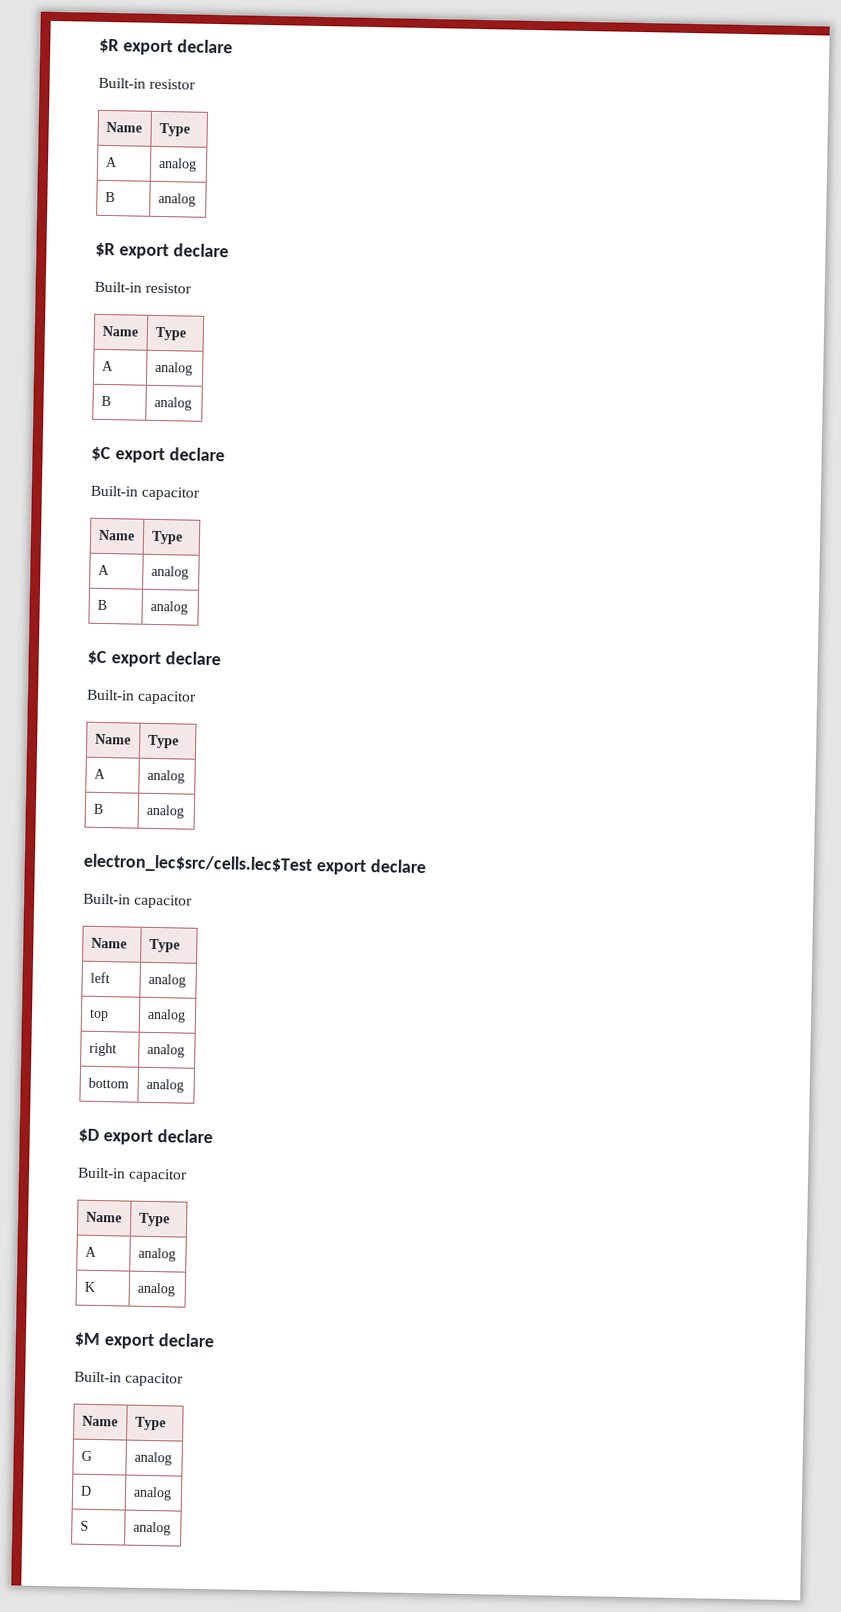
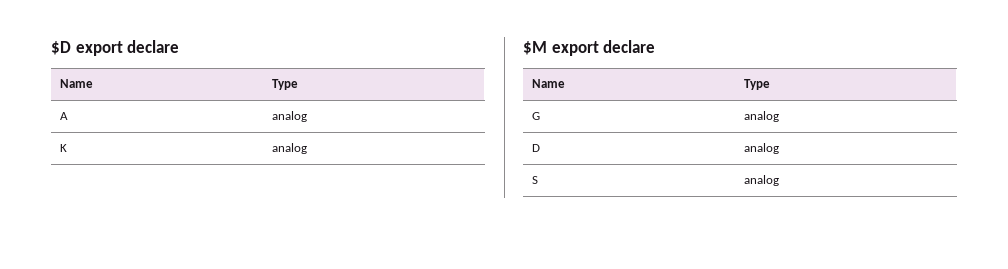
[99,38,233,56] [98,77,197,90] [105,121,142,133] [158,122,190,137] [104,156,118,168] [157,157,197,172] [104,191,115,203] [157,192,196,207] [95,242,229,260] [94,281,193,294] [101,325,138,337] [154,326,186,341] [101,360,114,372] [154,361,193,376] [100,395,111,407] [153,396,192,411] [91,446,225,464] [90,485,201,501] [97,529,135,541] [150,530,183,545] [97,564,110,576] [150,565,189,580] [96,599,107,611] [149,600,188,615] [87,650,221,668] [86,689,198,705] [94,733,131,745] [147,734,179,749] [93,768,106,780] [146,769,185,784] [92,803,103,815] [145,804,184,819] [83,853,426,875] [83,893,194,909] [90,937,127,949] [148,938,180,953] [89,971,110,984] [147,973,186,988] [88,1008,109,1022] [146,1008,186,1023] [88,1042,117,1057] [146,1043,185,1058] [87,1077,129,1089] [145,1078,184,1093] $R export declare // Built-in resistor // Name | Type // A | analog // B | analog // $R export declare // Built-in resistor // Name | Type // A | analog // B | analog // $C export declare // Built-in capacitor // Name | Type // A | analog // B | analog // $C export declare // Built-in capacitor // Name | Type // A | analog // B | analog // electron_lec$src/cells.lec$Test export declare // Built-in capacitor // Name | Type // left | analog // top | analog // right | analog // bottom | analog // -> (51, 48) none
[77,1167,189,1183] // Built-in capacitor -> (180, 46) none
[74,1371,185,1387] // Built-in capacitor -> (656, 46) none

